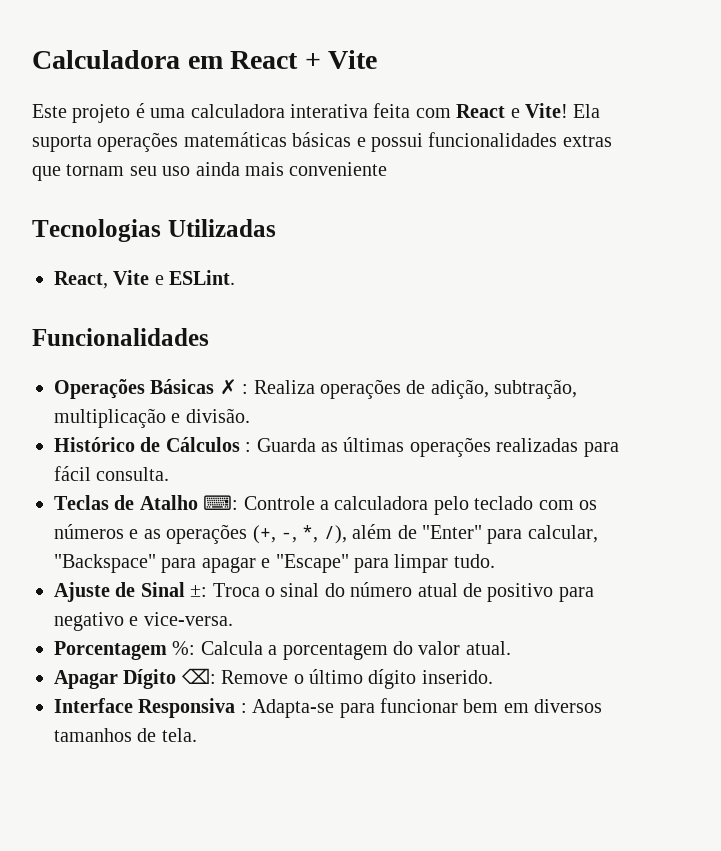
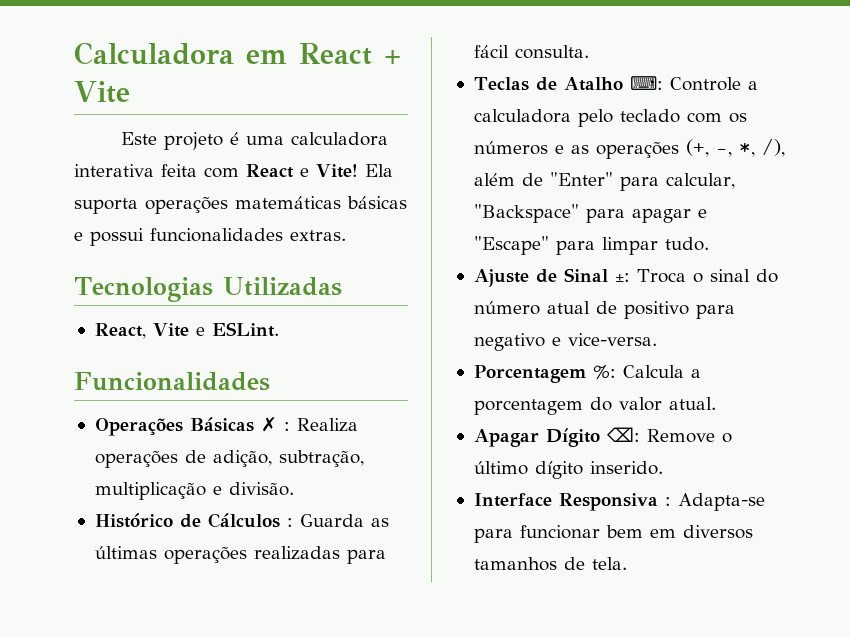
[562,135,612,147] [32,162,388,181] extras que tornam seu uso ainda mais conveniente -> [290,230,346,241] extras.

